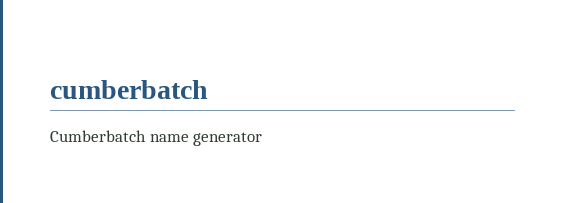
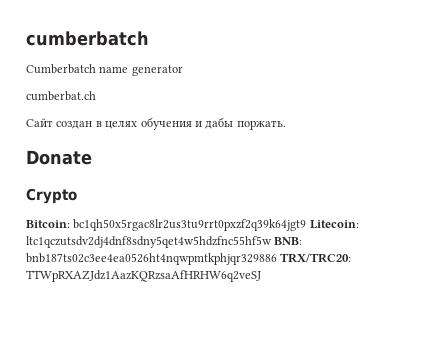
(263, 139) none -> [26,91,96,101] [26,117,286,130] [26,150,92,165] [26,188,77,204] [26,219,359,231] [26,236,303,248] [26,253,352,265] [26,270,261,282] // cumberbat.ch // Сайт создан в целях обучения и дабы поржать. // Donate // Crypto // Bitcoin: bc1qh50x5rgac8lr2us3tu9rrt0pxzf2q39k64jgt9 Litecoin: ltc1qczutsdv2dj4dnf8sdny5qet4w5hdzfnc55hf5w BNB: bnb187ts02c3ee4ea0526ht4nqwpmtkphjqr329886 TRX/TRC20: TTWpRXAZJdz1AazKQRzsaAfHRHW6q2veSJ

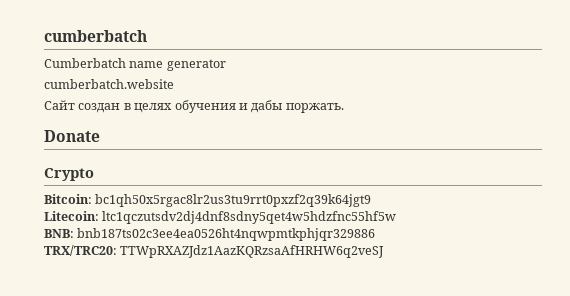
[26,91,96,101] cumberbat.ch -> [44,79,174,89] cumberbatch.website
(307, 225) none -> (372, 200) //
(272, 242) none -> (397, 217) //
(277, 259) none -> (376, 234) //

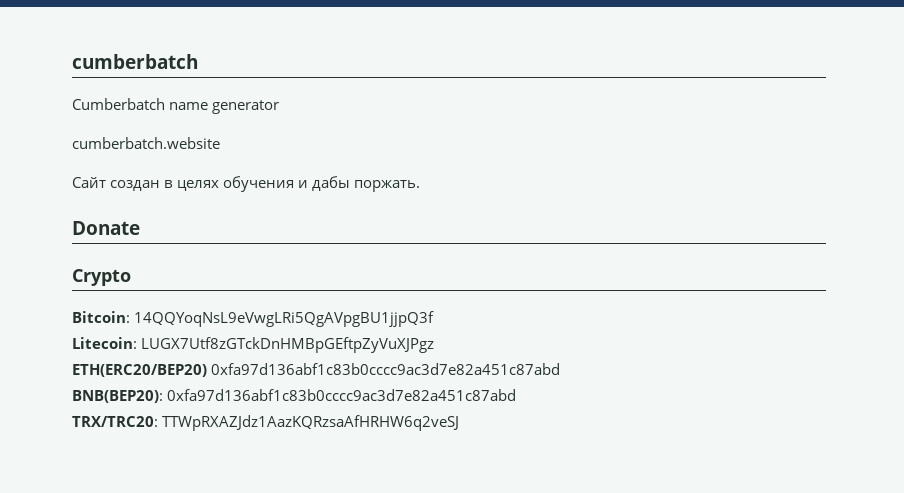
[95,194,372,207] bc1qh50x5rgac8lr2us3tu9rrt0pxzf2q39k64jgt9 -> [134,311,435,327] 14QQYoqNsL9eVwgLRi5QgAVpgBU1jjpQ3f
[102,211,397,224] [44,228,376,241] ltc1qczutsdv2dj4dnf8sdny5qet4w5hdzfnc55hf5w // BNB: bnb187ts02c3ee4ea0526ht4nqwpmtkphjqr329886 -> [141,337,435,353] [72,363,561,377] [72,389,517,403] LUGX7Utf8zGTckDnHMBpGEftpZyVuXJPgz // ETH(ERC20/BEP20) 0xfa97d136abf1c83b0cccc9ac3d7e82a451c87abd // BNB(BEP20): 0xfa97d136abf1c83b0cccc9ac3d7e82a451c87abd

